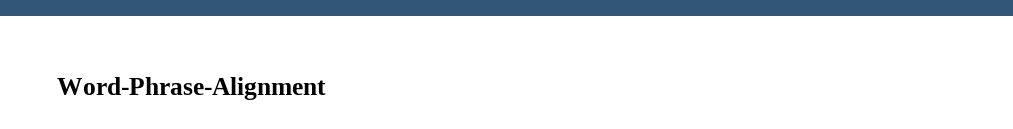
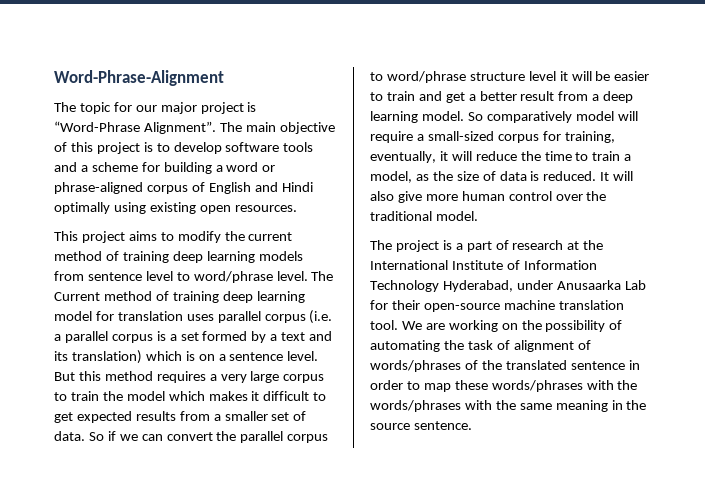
(326, 88) none -> [54,102,257,114] [54,121,335,134] [54,142,314,154] [54,162,276,174] [54,182,313,194] [54,202,297,214] [54,231,293,243] [54,251,303,263] [54,271,334,283] [54,291,305,303] [54,310,333,324] [54,331,333,343] [54,350,319,364] [54,371,325,383] [54,391,327,401] [54,411,307,423] [54,431,329,443] [370,71,650,83] [370,91,634,103] [370,111,638,123] [370,131,615,143] [370,151,632,163] [370,171,634,183] [370,191,607,203] [370,211,478,221] [370,240,604,252] [370,260,597,270] [370,280,646,292] [370,300,624,312] [370,320,623,332] [370,340,591,352] [370,360,640,372] [370,380,638,392] [370,400,647,412] [370,421,472,430] // The topic for our major project is “Word-Phrase Alignment”. The main objective of this project is to develop software tools and a scheme for building a word or phrase-aligned corpus of English and Hindi optimally using existing open resources. // This project aims to modify the current method of training deep learning models from sentence level to word/phrase level. The Current method of training deep learning model for translation uses parallel corpus (i.e. a parallel corpus is a set formed by a text and its translation) which is on a sentence level. But this method requires a very large corpus to train the model which makes it difficult to get expected results from a smaller set of data. So if we can convert the parallel corpus to word/phrase structure level it will be easier to train and get a better result from a deep learning model. So comparatively model will require a small-sized corpus for training, eventually, it will reduce the time to train a model, as the size of data is reduced. It will also give more human control over the traditional model. // The project is a part of research at the International Institute of Information Technology Hyderabad, under Anusaarka Lab for their open-source machine translation tool. We are working on the possibility of automating the task of alignment of words/phrases of the translated sentence in order to map these words/phrases with the words/phrases with the same meaning in the source sentence.

